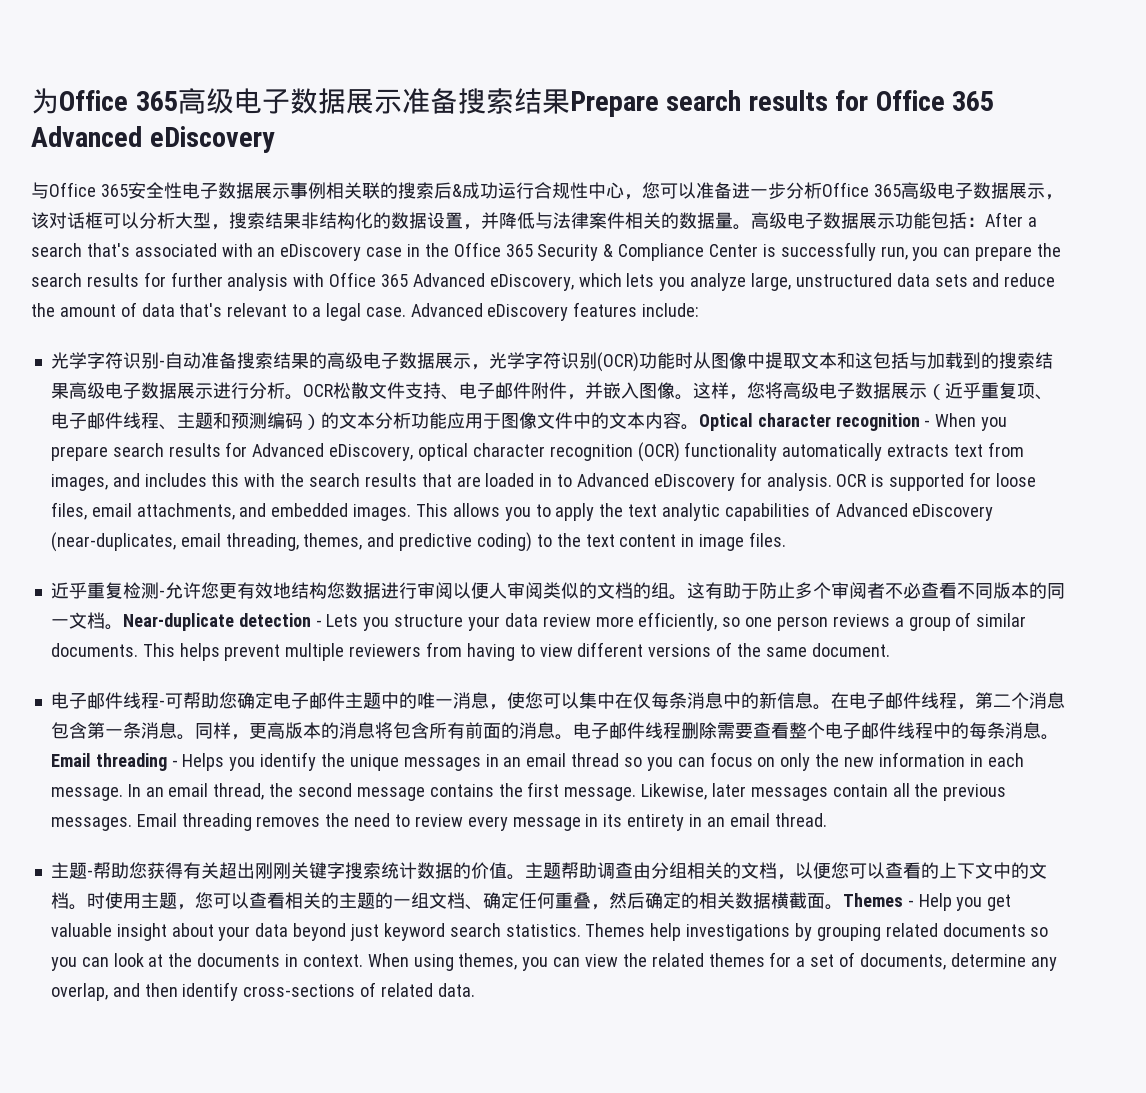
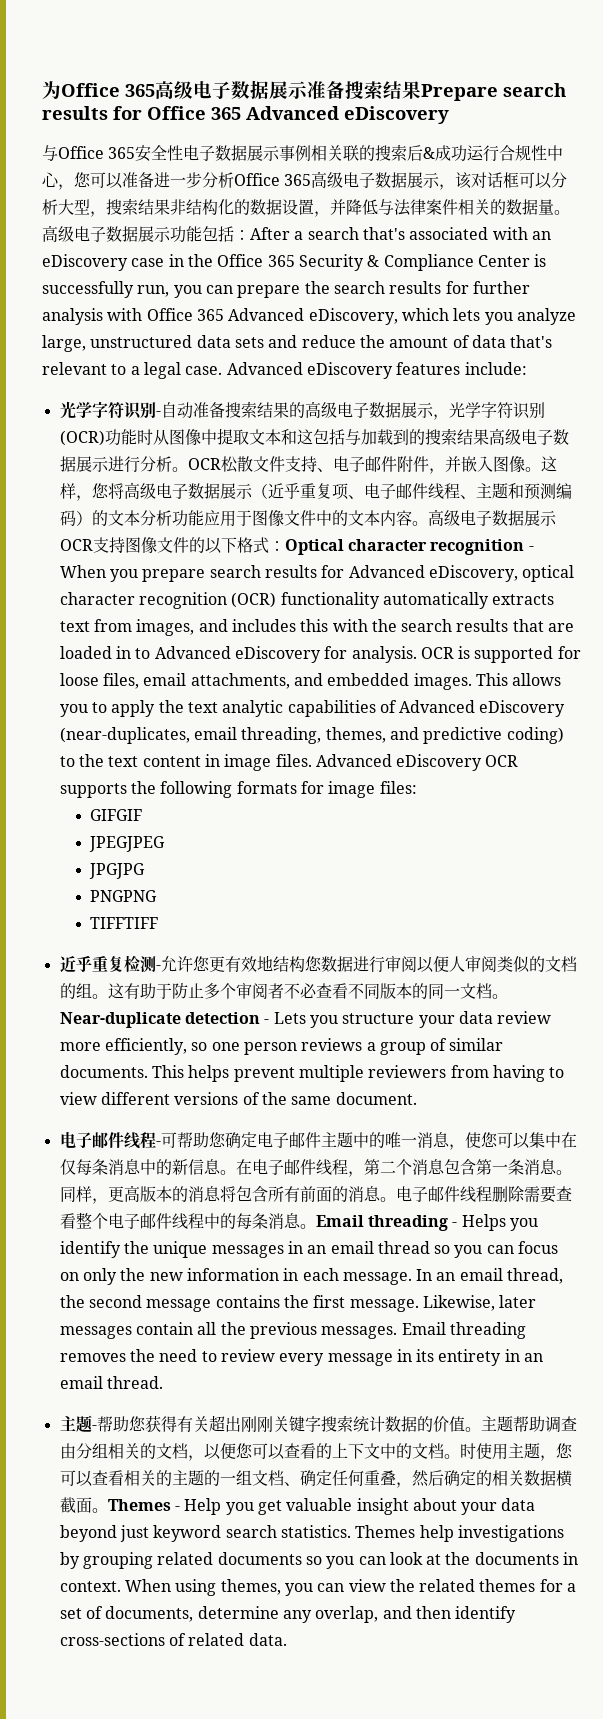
(699, 427) none -> [427,509,557,526] [59,537,285,554] 高级电子数据展示OCR支持图像文件的以下格式：
(786, 539) none -> [315,754,519,771] [59,781,417,798] [90,809,143,821] [89,836,166,852] [89,863,146,879] [90,890,158,902] [90,917,159,929] Advanced eDiscovery OCR supports the following formats for image files: // GIFGIF // JPEGJPEG // JPGJPG // PNGPNG // TIFFTIFF

